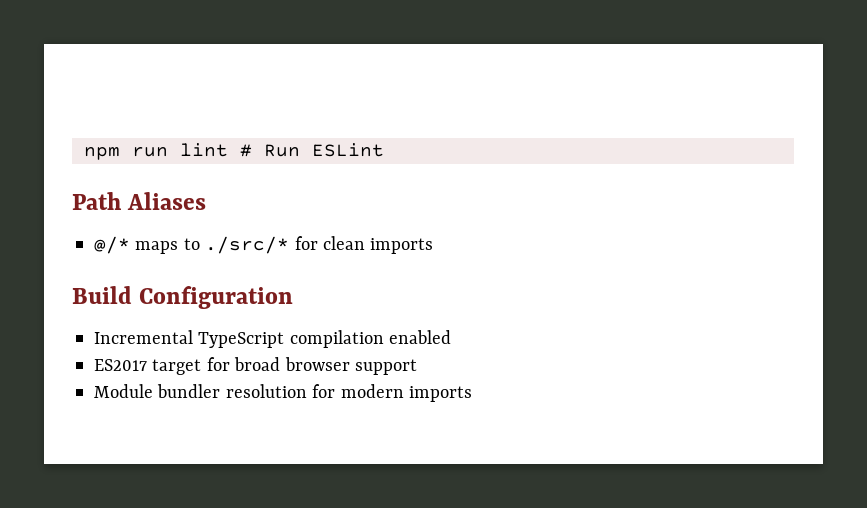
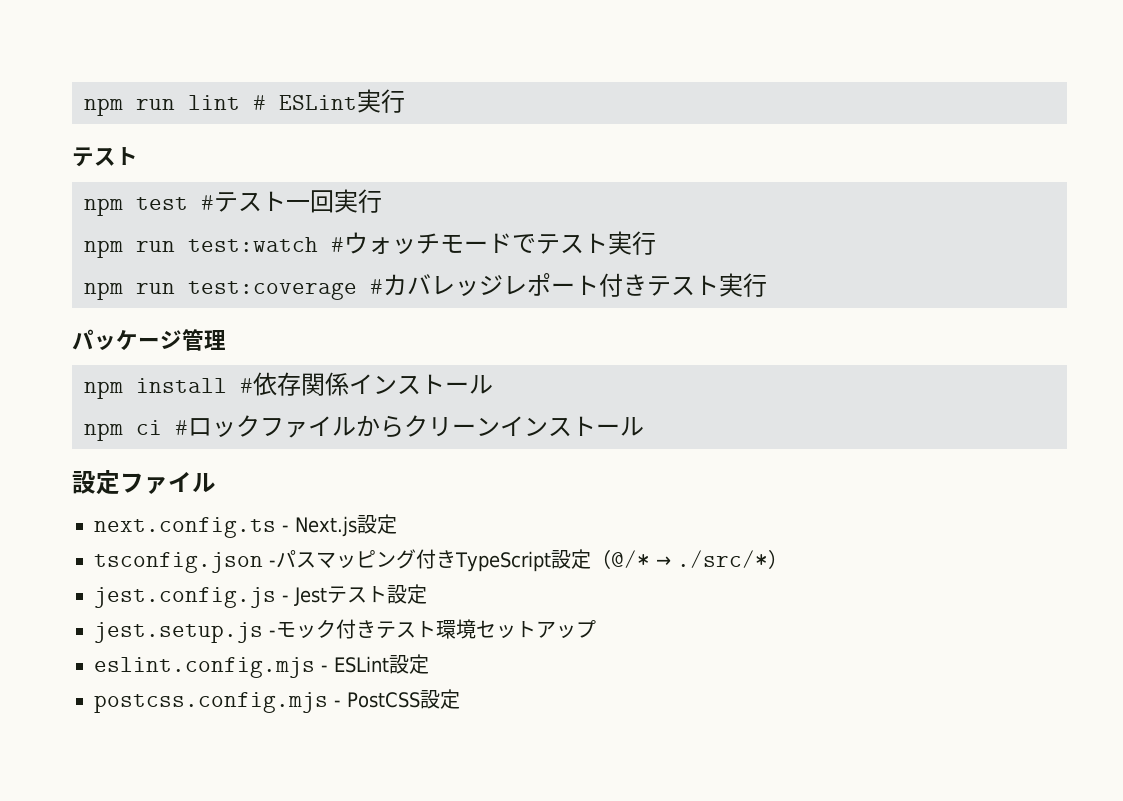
[264,143,384,157] [72,192,207,210] [94,236,434,254] [72,286,294,309] [94,330,452,348] [94,357,417,375] [94,384,472,402] Run ESLint // Path Aliases // @/* maps to ./src/* for clean imports // Build Configuration // Incremental TypeScript compilation enabled // ES2017 target for broad browser support // Module bundler resolution for modern imports -> [279,89,405,113] [72,147,138,167] [84,189,382,216] [84,231,656,258] [84,273,767,300] [72,329,226,351] [84,372,493,399] [84,415,644,441] [72,470,216,495] [94,514,397,538] [94,549,788,573] [94,584,427,608] [94,619,596,643] [94,654,429,678] [94,689,460,713] ESLint実行 // テスト // npm test #テスト一回実行 // npm run test:watch #ウォッチモードでテスト実行 // npm run test:coverage #カバレッジレポート付きテスト実行 // パッケージ管理 // npm install #依存関係インストール // npm ci #ロックファイルからクリーンインストール // 設定ファイル // next.config.ts - Next.js設定 // tsconfig.json -パスマッピング付きTypeScript設定（@/* → ./src/*） // jest.config.js - Jestテスト設定 // jest.setup.js -モック付きテスト環境セットアップ // eslint.config.mjs - ESLint設定 // postcss.config.mjs - PostCSS設定

